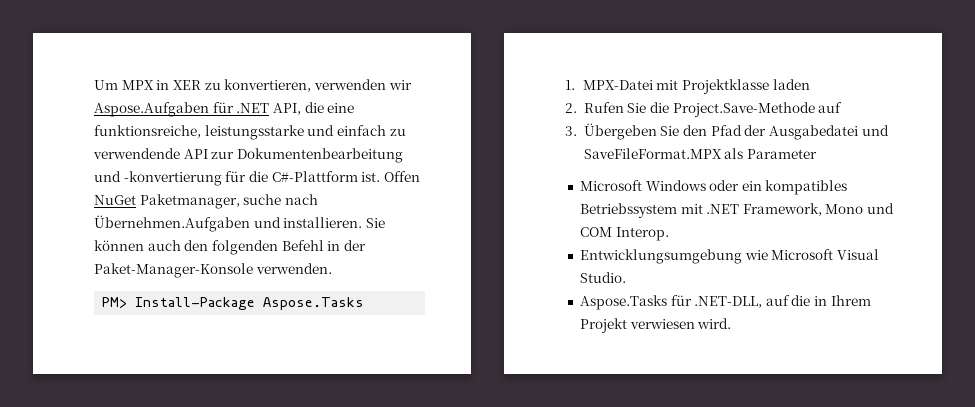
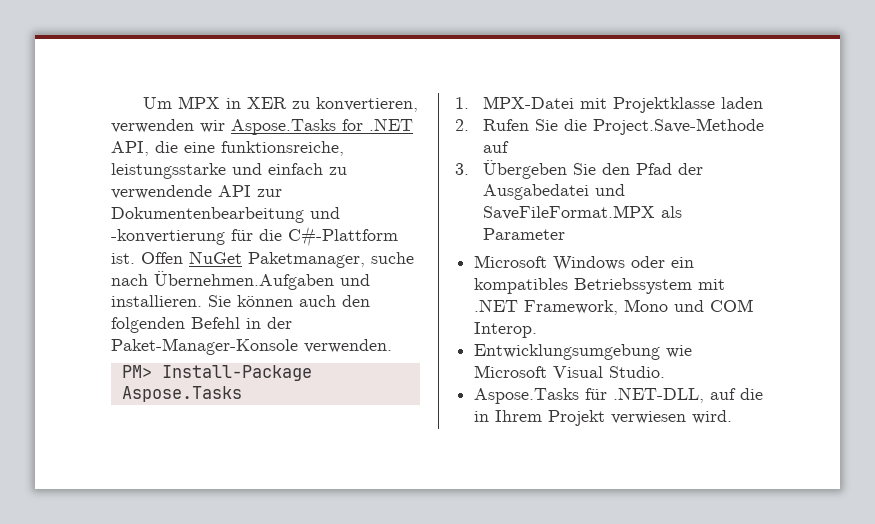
[94,102,234,117] Aspose.Aufgaben für -> [231,119,363,135] Aspose.Tasks for

